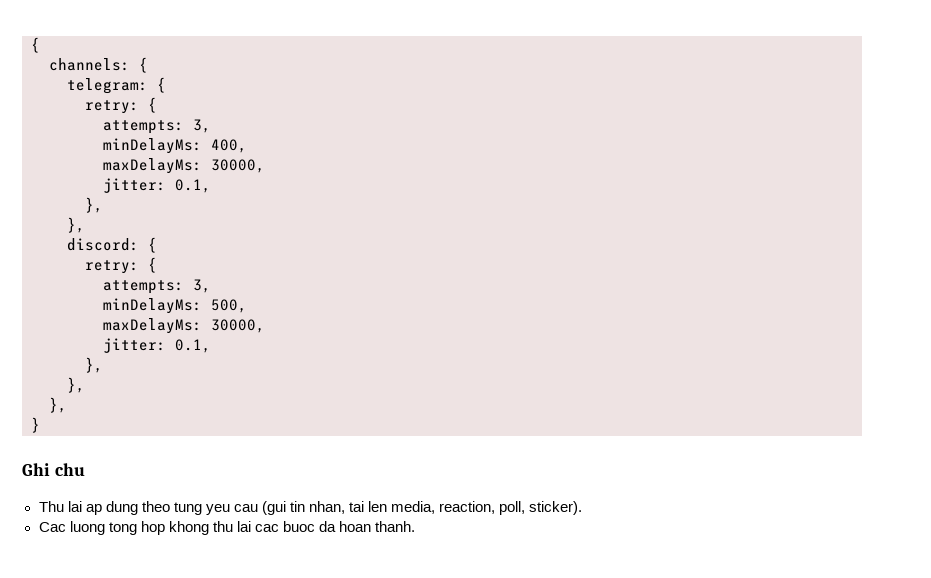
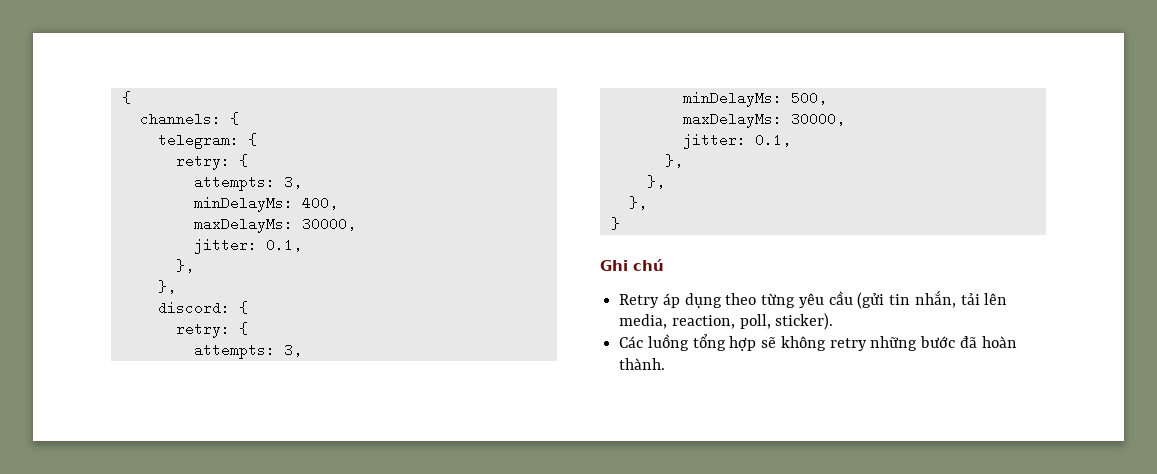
[54,463,85,476] [38,501,583,515] [38,521,416,535] chu // Thu lai ap dung theo tung yeu cau (gui tin nhan, tai len media, reaction, poll, sticker). // Cac luong tong hop khong thu lai cac buoc da hoan thanh. -> [633,259,664,271] [619,290,1008,309] [619,313,834,330] [619,334,1017,351] [619,358,666,370] chú // Retry áp dụng theo từng yêu cầu (gửi tin nhắn, tải lên media, reaction, poll, sticker). // Các luồng tổng hợp sẽ không retry những bước đã hoàn thành.

